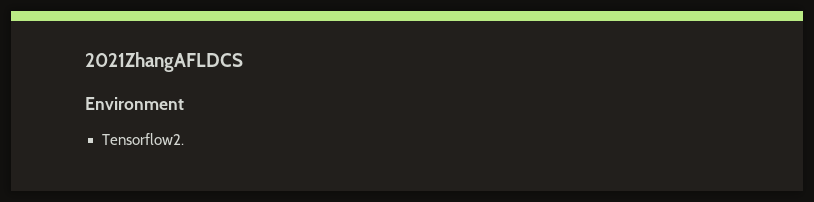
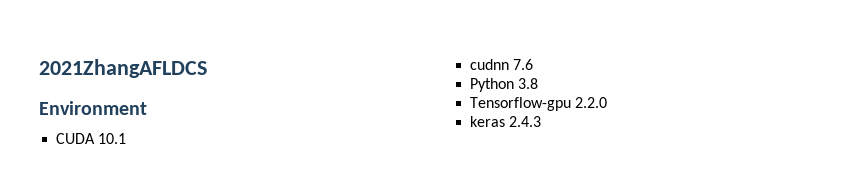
[101,133,184,145] Tensorflow2. -> [56,133,127,144] [470,59,534,70] [470,78,539,92] [470,97,608,111] [470,116,542,127] CUDA 10.1 // cudnn 7.6 // Python 3.8 // Tensorflow-gpu 2.2.0 // keras 2.4.3

